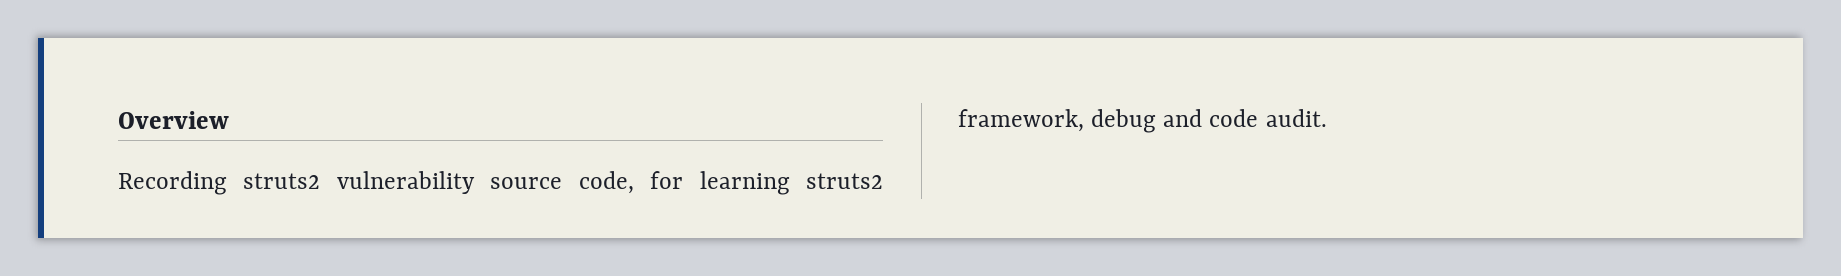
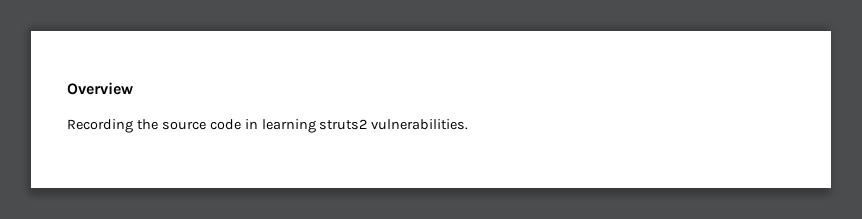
[243,171,884,195] [958,109,1327,133] struts2 vulnerability source code, for learning struts2 framework, debug and code audit. -> [136,119,469,133] the source code in learning struts2 vulnerabilities.

